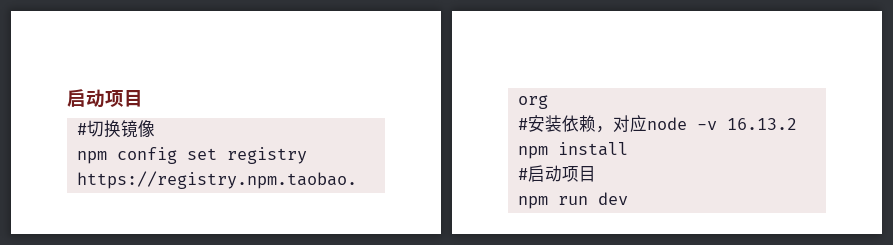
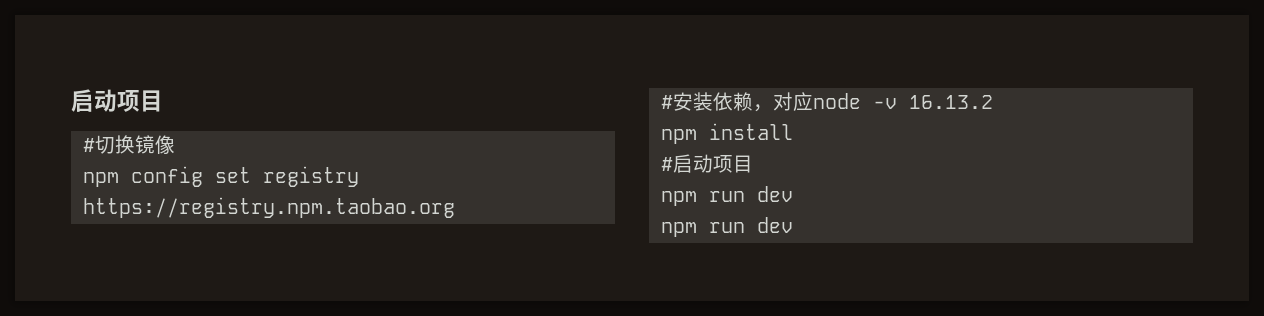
(628, 198) none -> [661,217,793,237] // npm run dev

